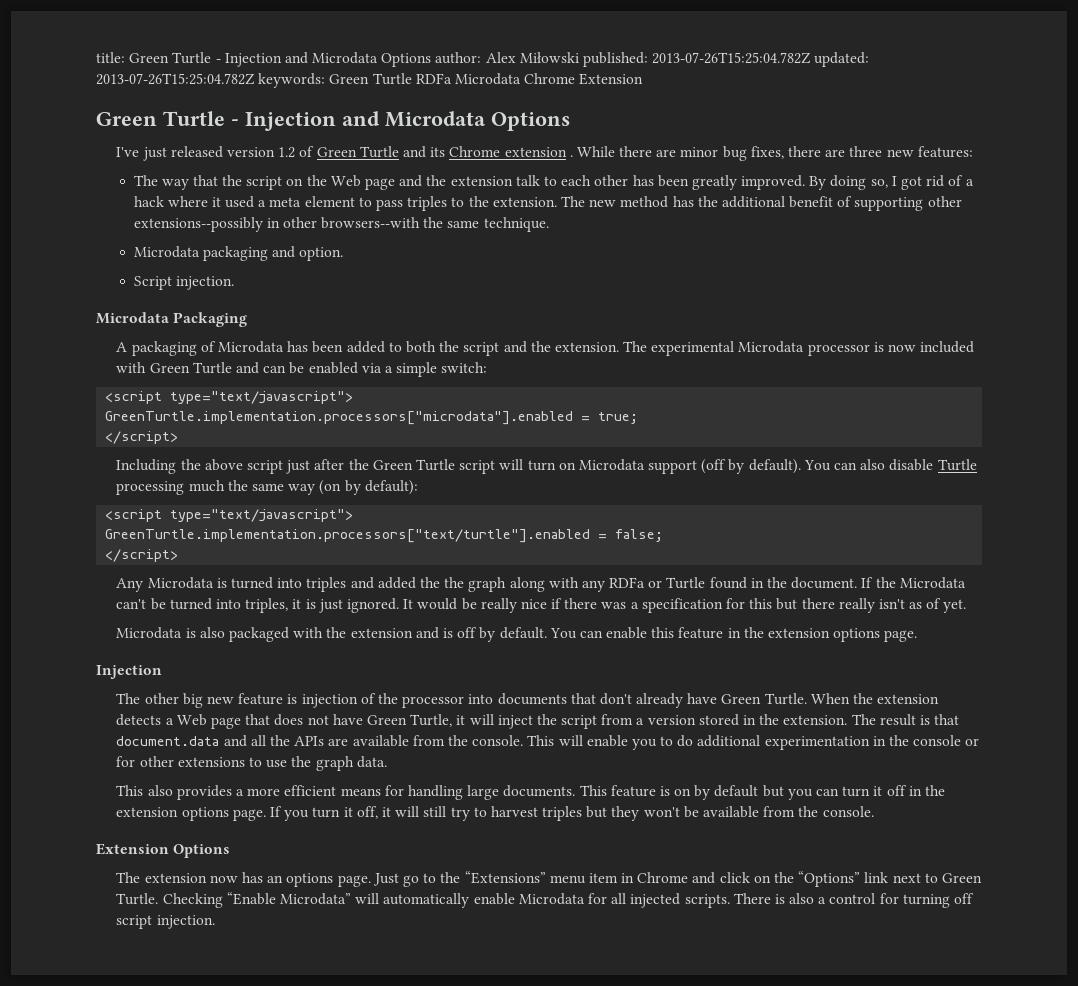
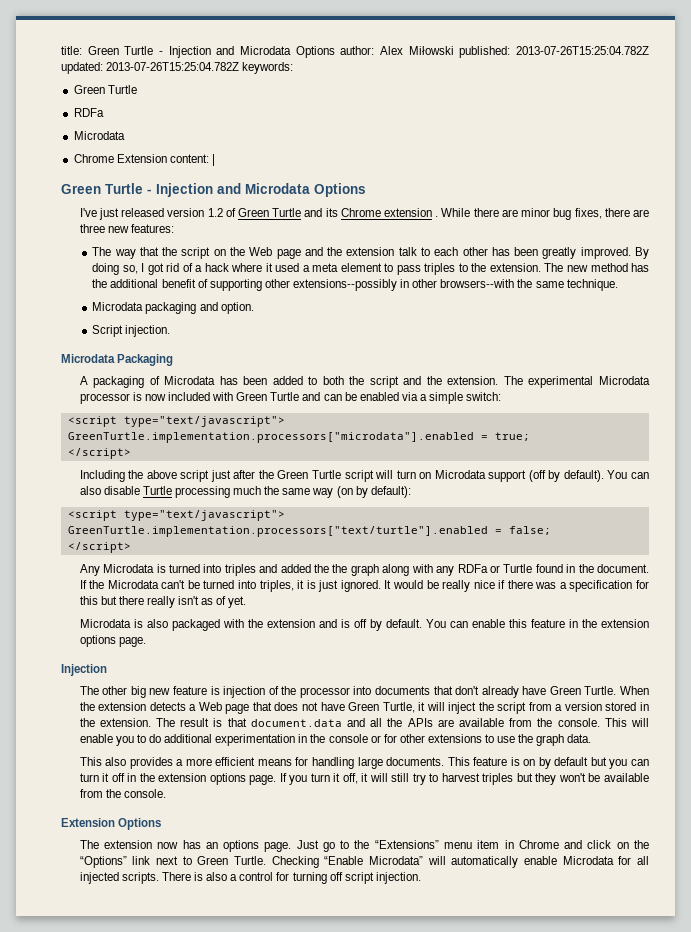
[329,73,521,85] Green Turtle RDFa Microdata -> [73,85,137,94] [73,108,104,117] [73,131,125,140] // Green Turtle // RDFa // Microdata //
(644, 79) none -> [169,154,215,166] content: |

